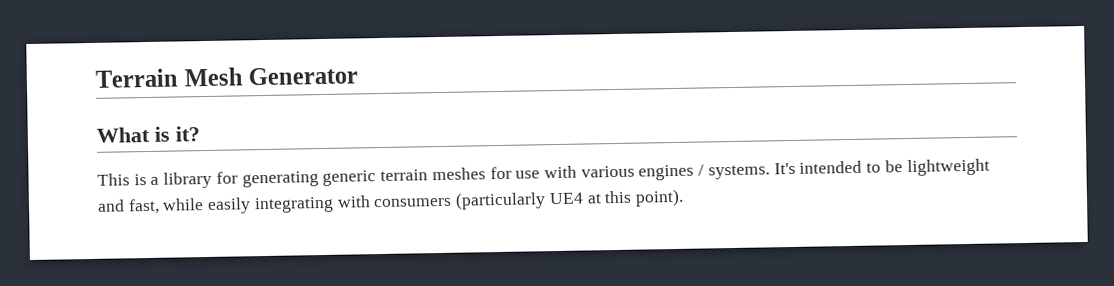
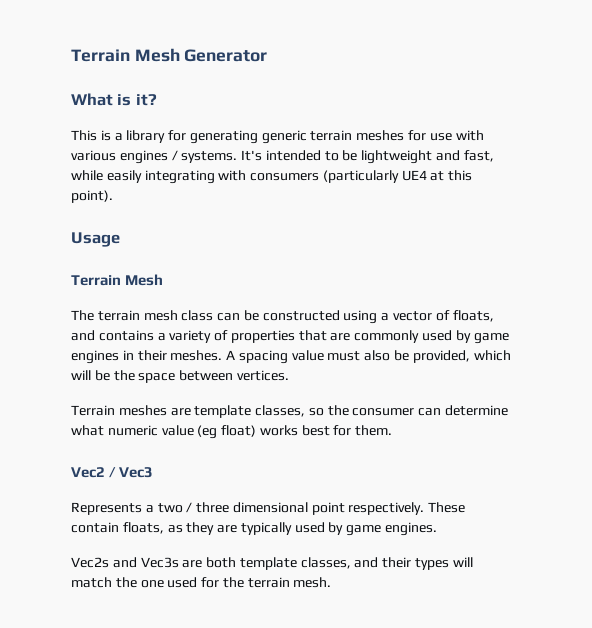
(684, 197) none -> [71,232,120,247] [71,274,164,286] [71,310,494,324] [71,330,509,344] [71,350,511,364] [71,370,289,383] [71,405,509,418] [71,425,393,439] [71,467,154,478] [71,502,466,515] [71,522,438,536] [71,557,473,570] [71,577,332,588] // Usage // Terrain Mesh // The terrain mesh class can be constructed using a vector of floats, and contains a variety of properties that are commonly used by game engines in their meshes. A spacing value must also be provided, which will be the space between vertices. // Terrain meshes are template classes, so the consumer can determine what numeric value (eg float) works best for them. // Vec2 / Vec3 // Represents a two / three dimensional point respectively. These contain floats, as they are typically used by game engines. // Vec2s and Vec3s are both template classes, and their types will match the one used for the terrain mesh.

